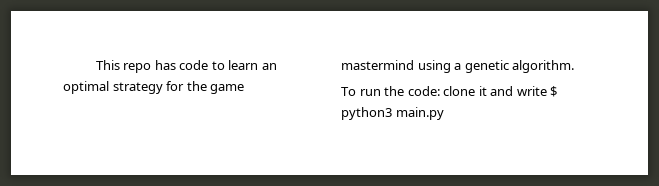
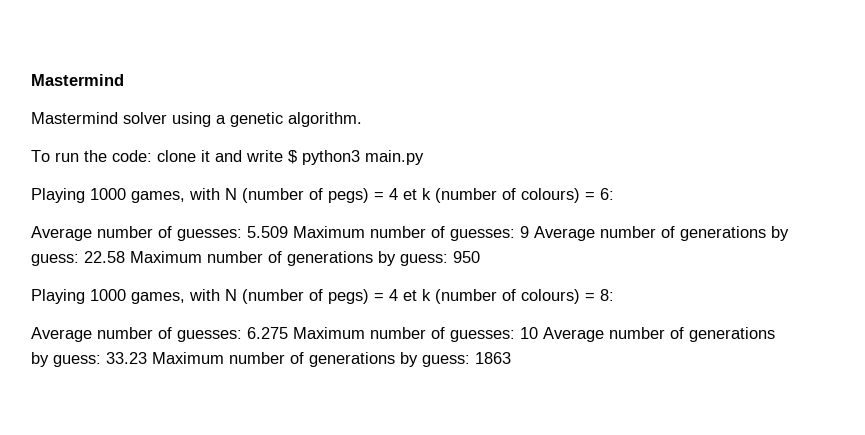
[95,60,277,73] [63,81,245,94] [341,60,414,70] This repo has code to learn an optimal strategy for the game mastermind -> [31,74,124,86] [31,112,167,124] Mastermind // Mastermind solver
(444, 113) none -> [31,188,614,203] [31,226,789,241] [31,251,480,266] [31,289,614,304] [31,327,775,342] [31,352,511,367] // Playing 1000 games, with N (number of pegs) = 4 et k (number of colours) = 6: // Average number of guesses: 5.509 Maximum number of guesses: 9 Average number of generations by guess: 22.58 Maximum number of generations by guess: 950 // Playing 1000 games, with N (number of pegs) = 4 et k (number of colours) = 8: // Average number of guesses: 6.275 Maximum number of guesses: 10 Average number of generations by guess: 33.23 Maximum number of generations by guess: 1863

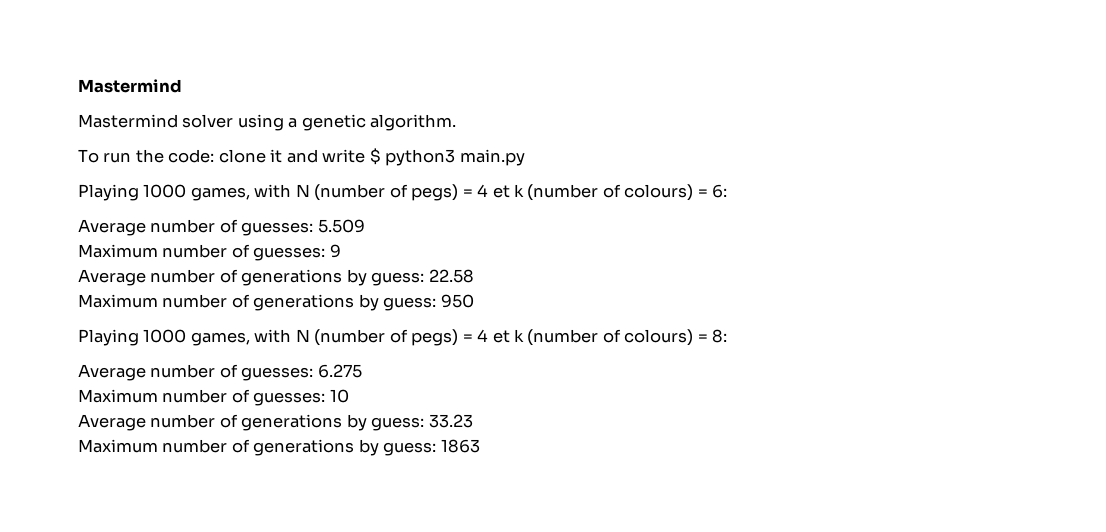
(288, 232) none -> (365, 226) //
(529, 232) none -> (341, 251) //
(125, 257) none -> (474, 276) //
(288, 333) none -> (362, 371) //
(538, 333) none -> (349, 396) //
(147, 358) none -> (473, 421) //

